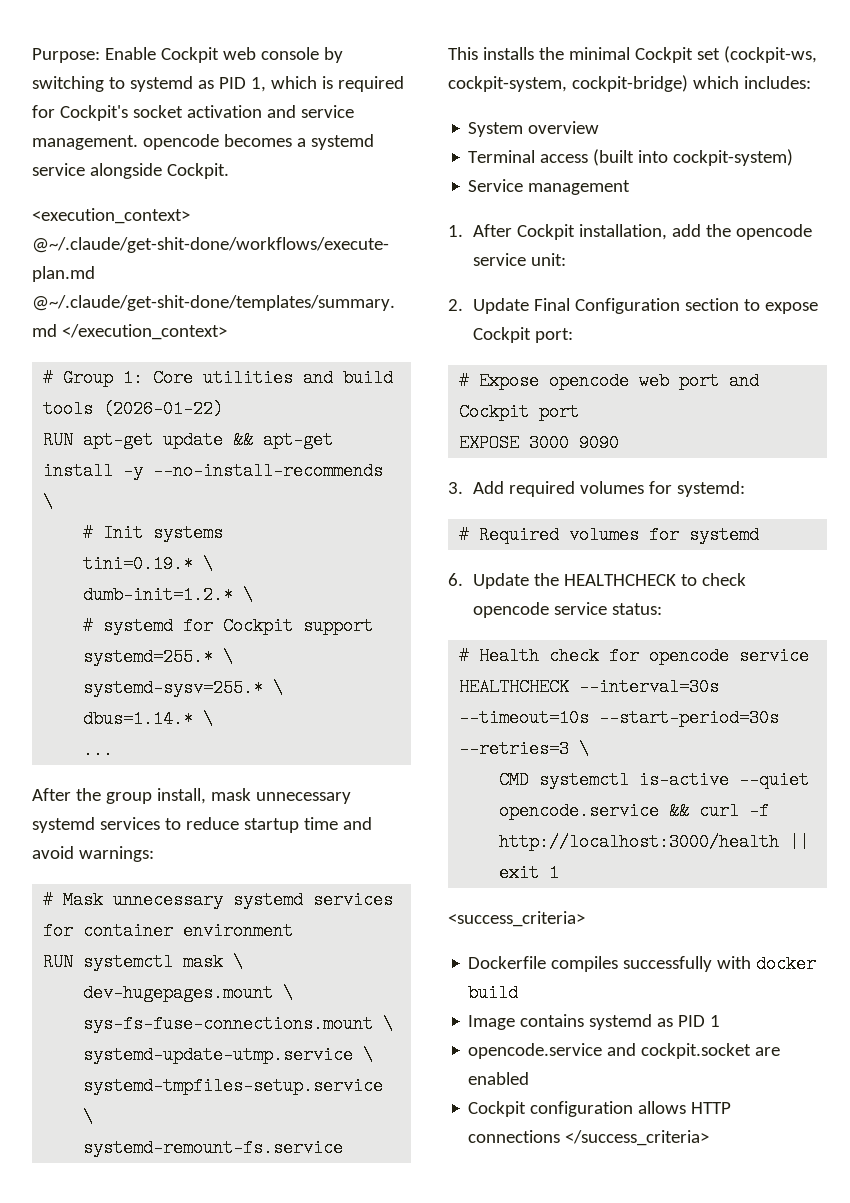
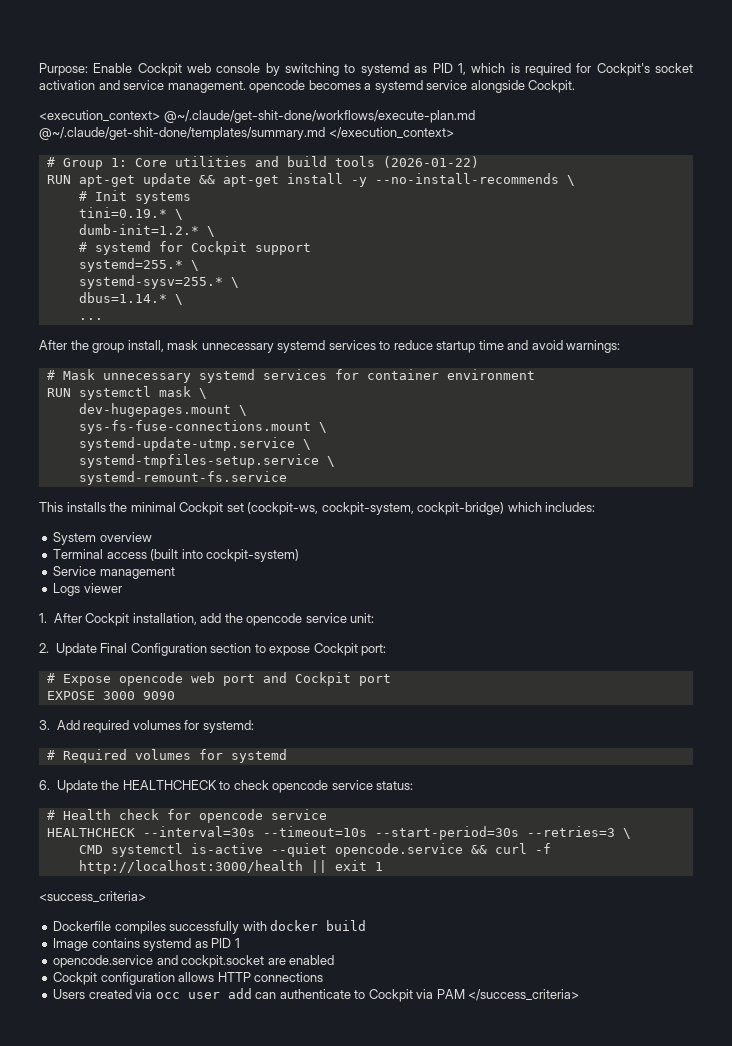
(631, 187) none -> [53,583,122,596] // Logs viewer
(561, 1136) none -> [53,988,465,1002] // Users created via occ user add can authenticate to Cockpit via PAM

